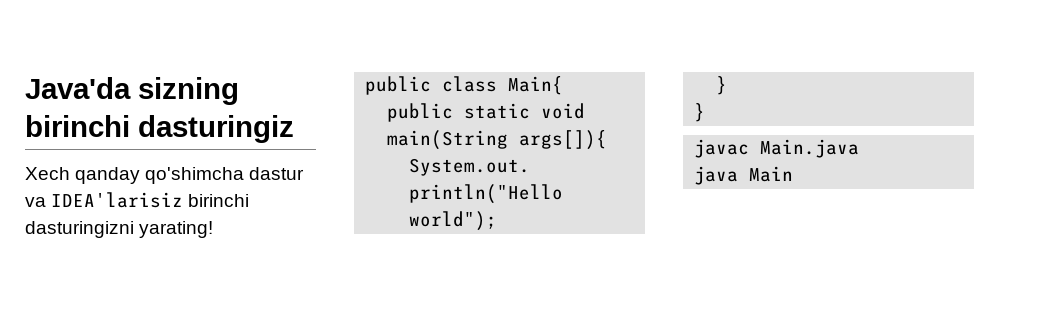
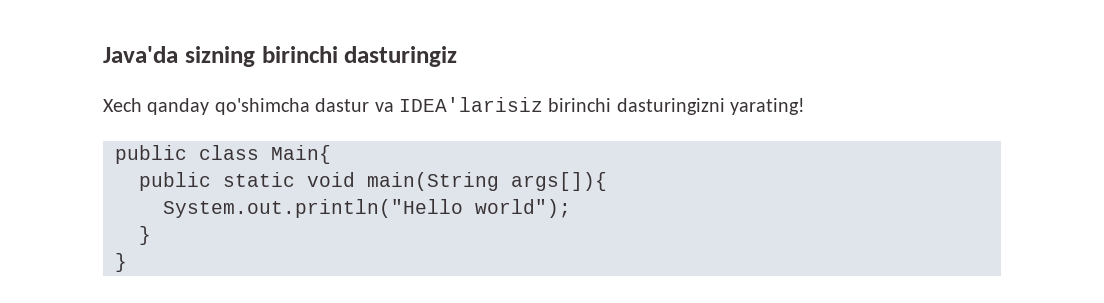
[694,139,860,158] [694,166,794,185] // javac Main.java // java Main -> (127, 262) none

